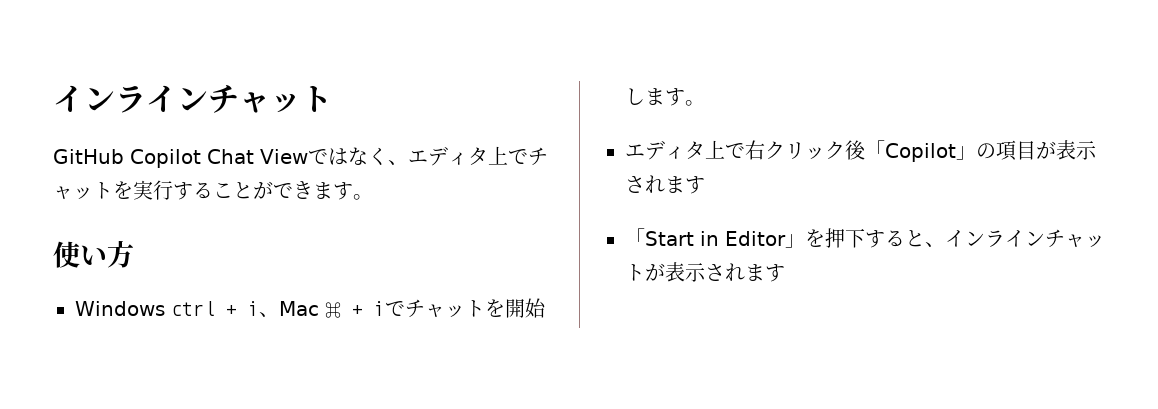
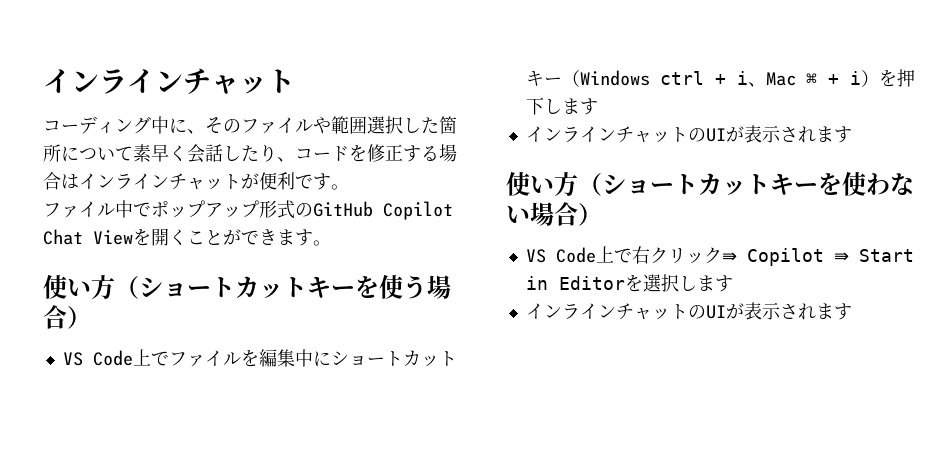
[53,146,548,168] [53,180,213,200] GitHub Copilot Chat Viewではなく、エディタ上でチャットを実行する -> [43,116,457,134] [43,144,457,163] [43,172,349,190] [43,200,453,220] [43,228,187,246] コーディング中に、そのファイルや範囲選択した箇所について素早く会話したり、コードを修正する場合はインラインチャットが便利です。 // ファイル中でポップアップ形式のGitHub Copilot Chat Viewを開く
(134, 254) // -> [115,274,451,299] [43,305,91,329] [62,349,457,367] [525,70,580,87] （ショートカットキーを使う場合） // VS Code上でファイルを編集中にショートカットキー（
[385,298,546,318] [625,88,705,106] [625,140,1097,162] [625,175,705,194] [625,228,1105,248] [625,262,785,282] でチャットを開始します。 // エディタ上で右クリック後「Copilot」の項目が表示されます // 「Start in Editor」を押下すると、インラインチャットが表示されます -> [860,69,915,87] [525,97,598,115] [525,125,852,143] [506,171,914,197] [506,202,602,226] [525,246,914,266] [525,274,733,292] [525,302,852,320] ）を押下します // インラインチャットのUIが表示されます // 使い方（ショートカットキーを使わない場合） // VS Code上で右クリック⇛ Copilot ⇛ Start in Editorを選択します // インラインチャットのUIが表示されます

